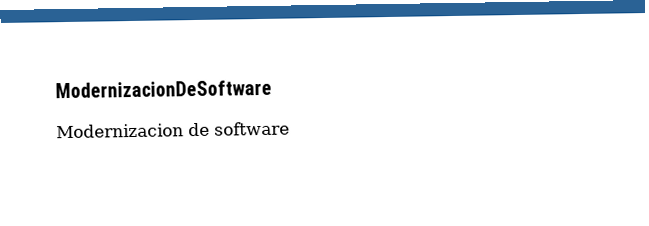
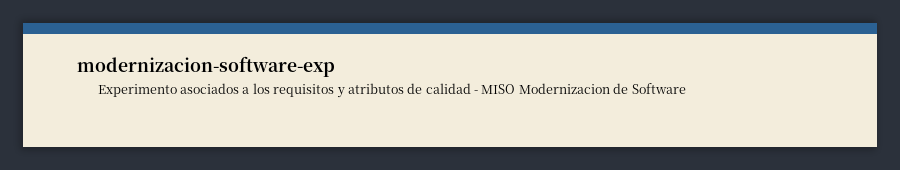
[55,79,272,99] ModernizacionDeSoftware // -> [77,56,335,77] [97,83,516,98] modernizacion-software-exp // Experimento asociados a los requisitos y atributos de calidad - MISO
[214,121,290,136] software -> [631,83,686,94] Software

